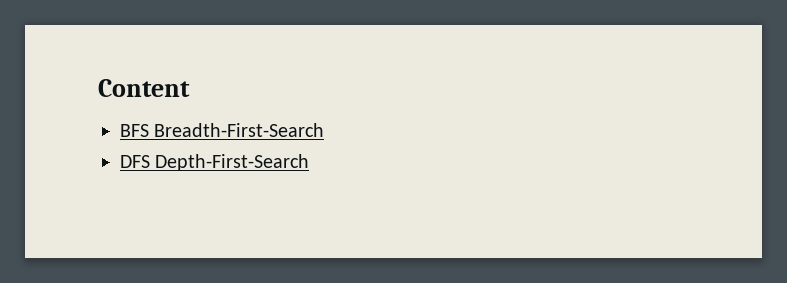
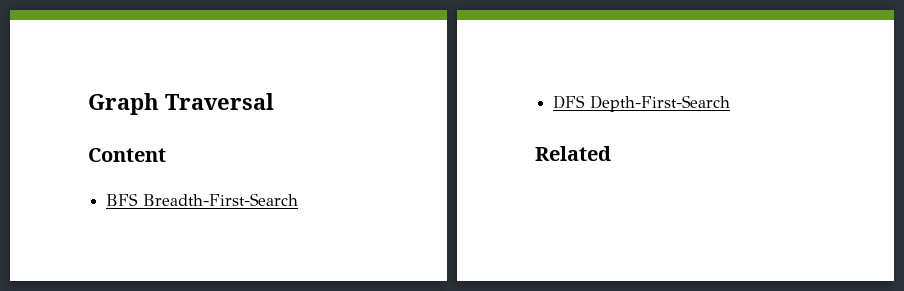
(98, 88) none -> [88,93,274,115] Graph Traversal //
(310, 162) none -> [535,146,611,161] // Related

